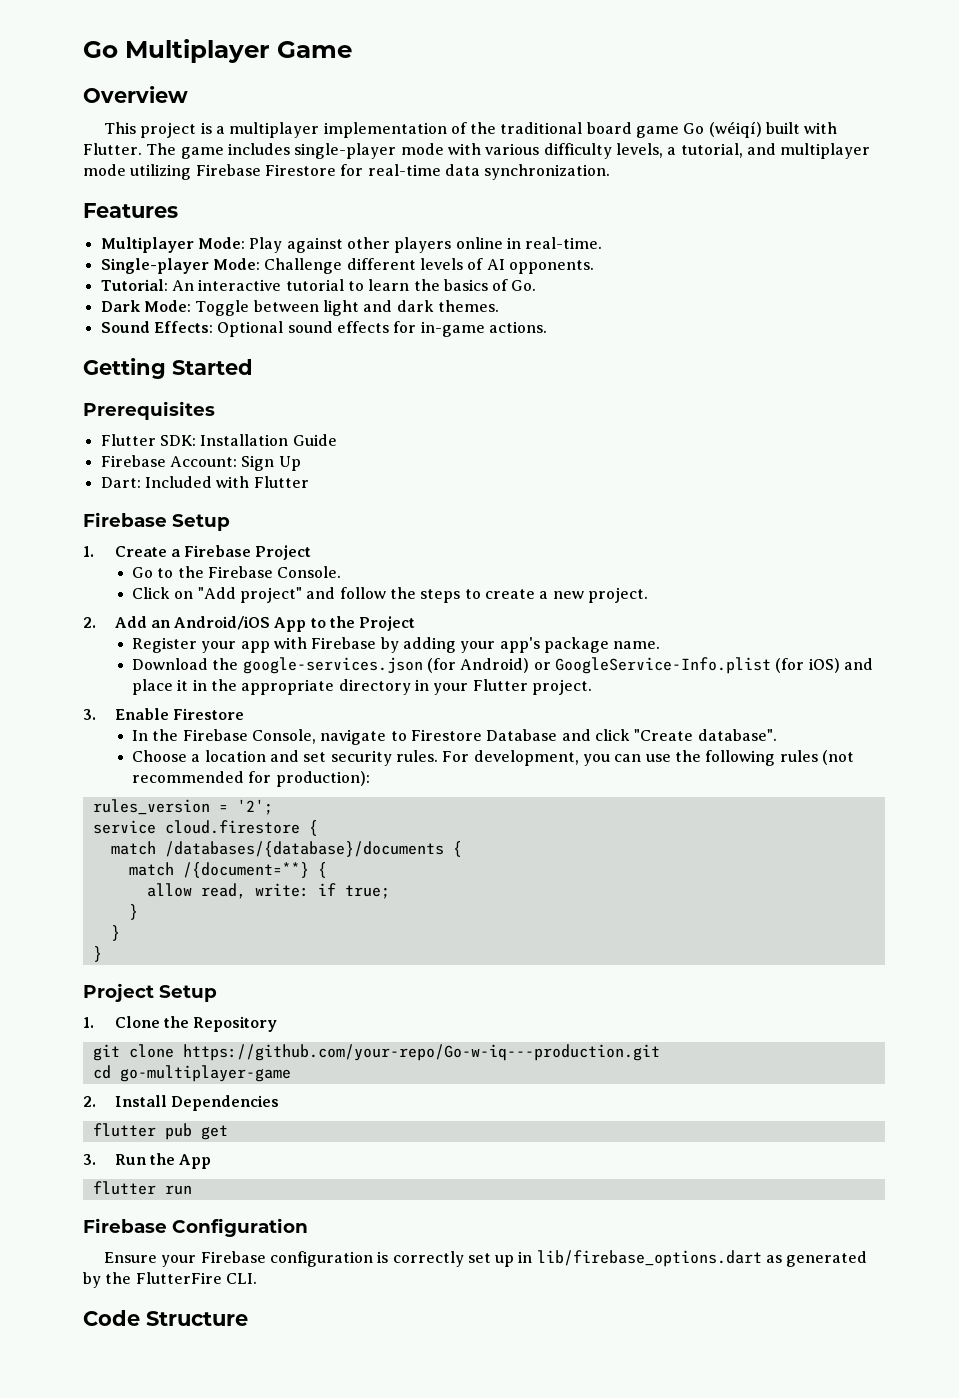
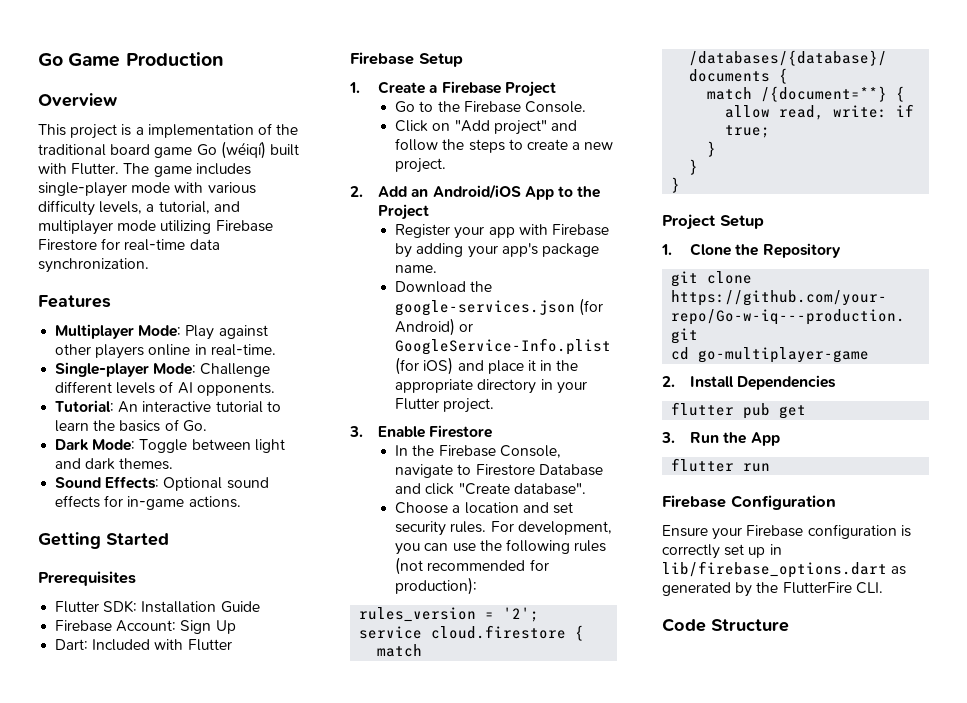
[83,39,270,63] Go Multiplayer -> [38,53,63,66] Go
(352, 49) none -> [125,52,224,66] Production
[229,122,320,138] multiplayer -> (144, 131) none

